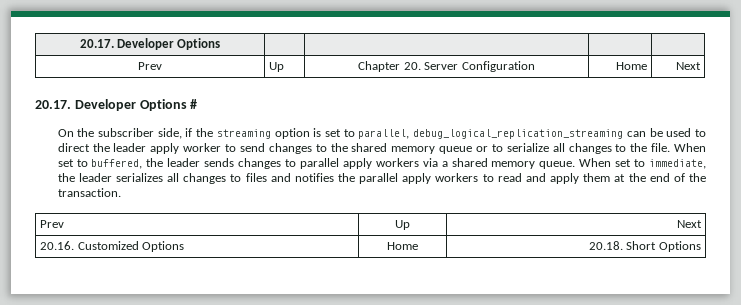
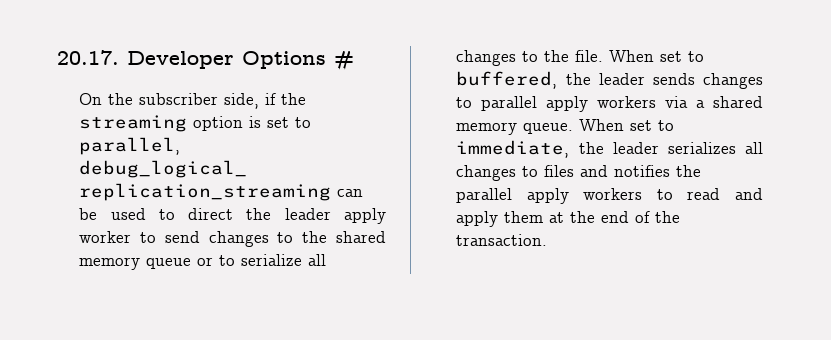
[79,38,221,50] [138,62,162,70] [269,62,285,72] [358,61,535,72] [615,62,647,70] [675,62,701,70] [35,99,187,111] 20.17. Developer Options | | | | // Prev | Up | Chapter 20. Server Configuration | Home | Next // 20.17. Developer Options -> [57,50,326,69] 20.17. Developer Options
[40,220,65,228] [395,220,410,230] [676,220,702,228] [40,241,185,252] [387,242,418,250] [588,241,701,252] // Prev | Up | Next // 20.16. Customized Options | Home | 20.18. Short Options -> (548, 240) none

